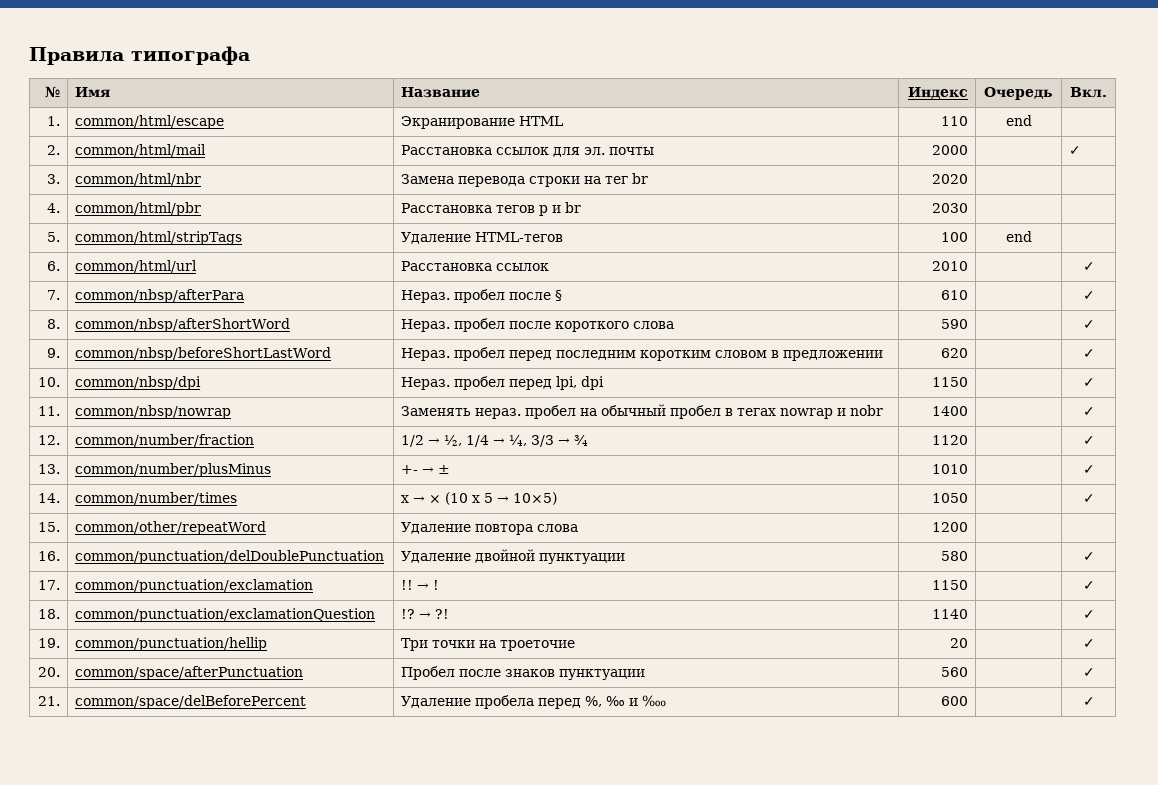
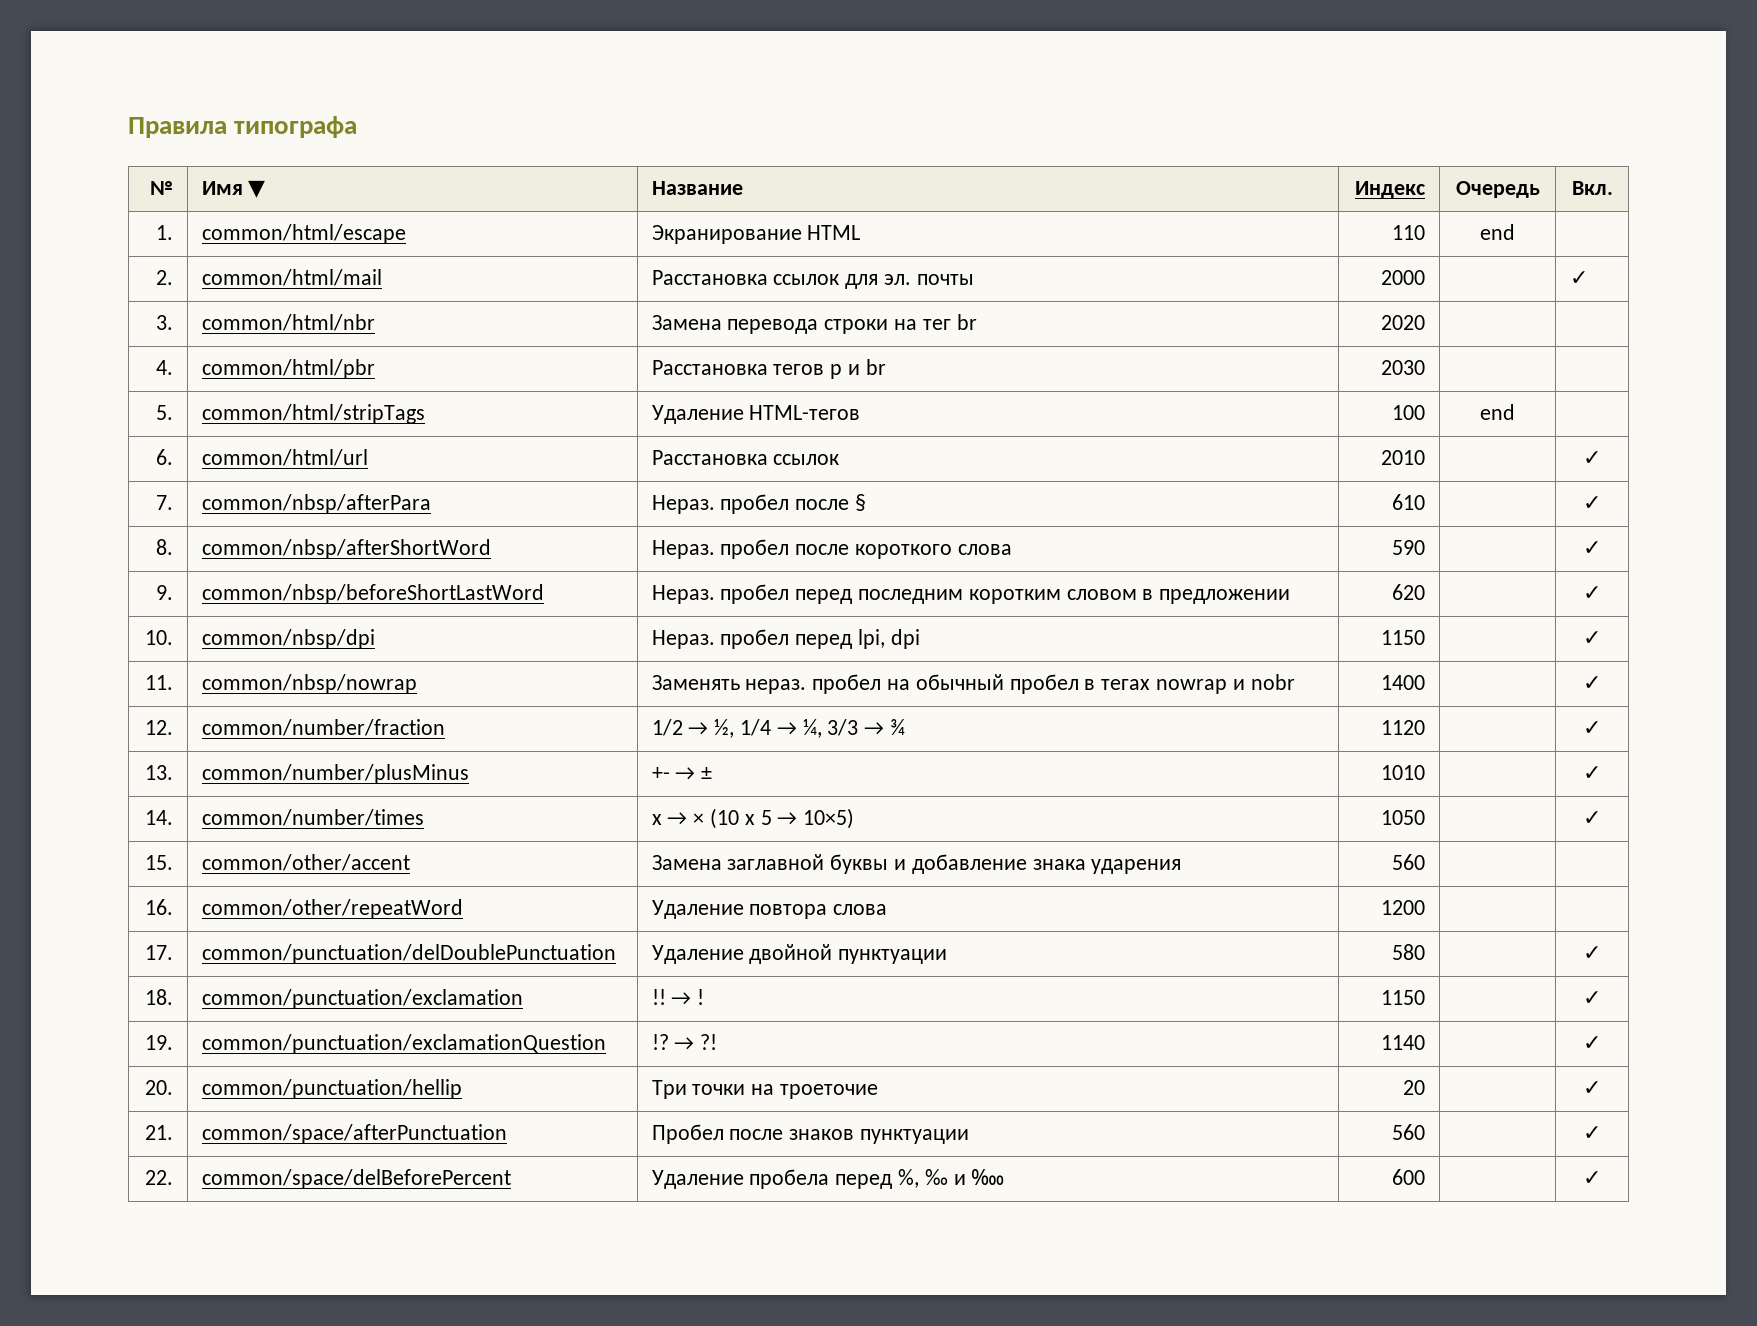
(110, 92) none -> [248,180,266,198] ▼
(61, 527) none -> [201,854,410,871] [651,854,1182,874] [1392,854,1426,870] [145,899,174,915] | common/other/accent | Замена заглавной буквы и добавление знака ударения | 560 | | // 16.
[38,551,61,561] 16. -> [145,945,174,960] 17.
[38,580,61,590] 17. -> [145,989,174,1005] 18.
[38,609,61,619] 18. -> [145,1035,174,1050] 19.
[38,638,61,648] 19. -> [145,1080,174,1095] 20.
[38,667,61,677] 20. -> [145,1125,174,1140] 21.
[38,696,61,706] 21. -> [145,1170,174,1185] 22.

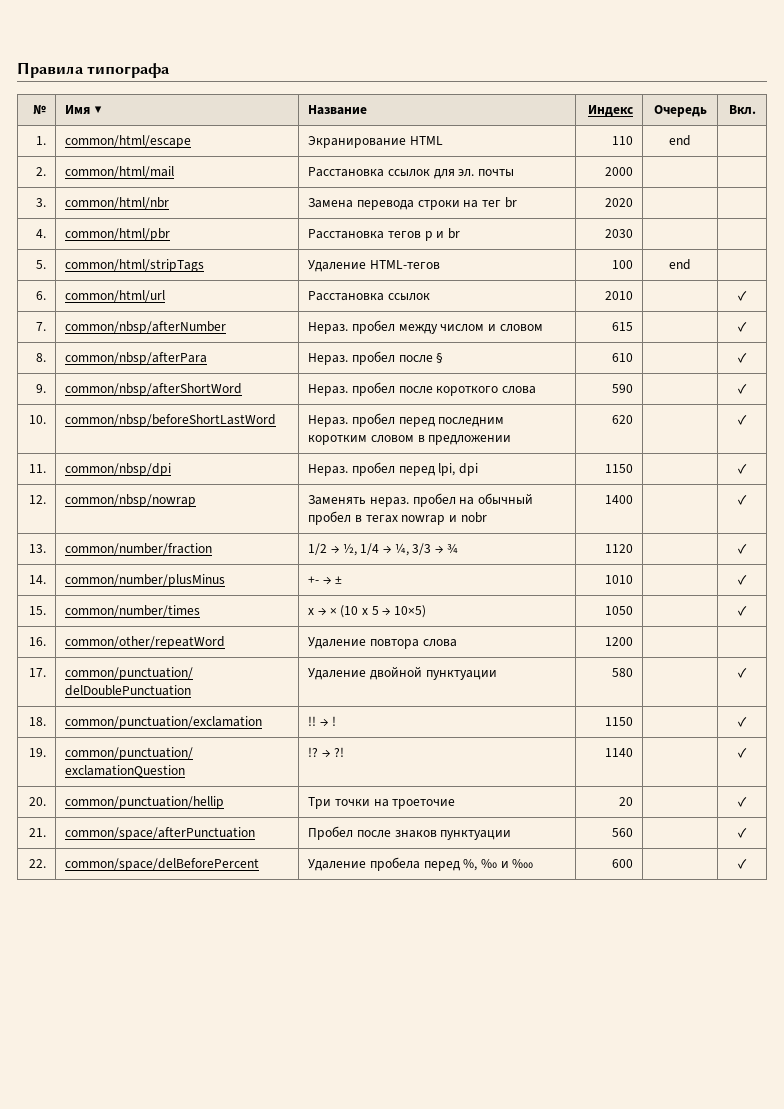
[1569,271,1588,285] ✓ -> (633, 171) none
(174, 502) none -> [65,321,227,334] [308,320,543,334] [611,322,633,331] [738,322,747,332] [35,353,46,362] | common/nbsp/afterNumber | Нераз. пробел между числом и словом | 615 | | ✓ // 8.
[156,539,174,555] 8. -> [35,384,46,393] 9.
[156,585,174,600] 9. -> [28,415,46,424] 10.
[145,630,174,645] 10. -> [28,464,46,473] 11.
[145,675,174,690] 11. -> [28,495,46,504] 12.
[145,720,174,735] 12. -> [28,544,46,553] 13.
[145,765,174,780] 13. -> [28,575,46,584] 14.
[145,810,174,825] 14. -> [28,606,46,615] 15.
[145,855,174,870] [201,854,410,871] [651,854,1182,874] [1392,854,1426,870] // 15. | common/other/accent | Замена заглавной буквы и добавление знака ударения | 560 | | -> (747, 611) none

